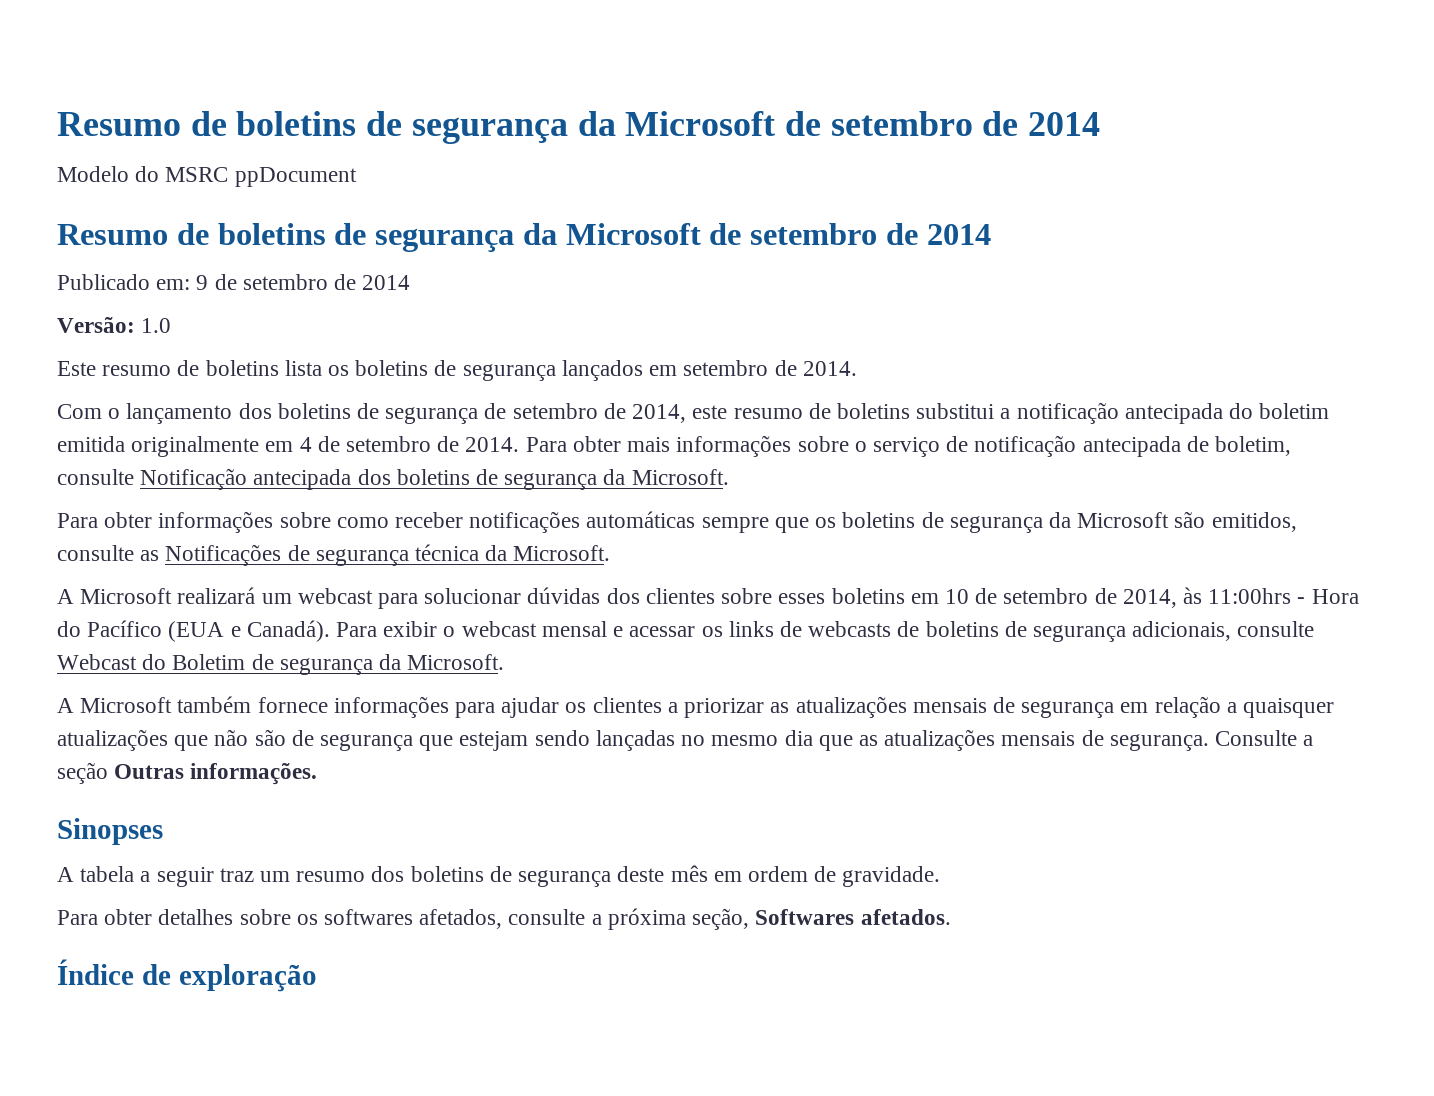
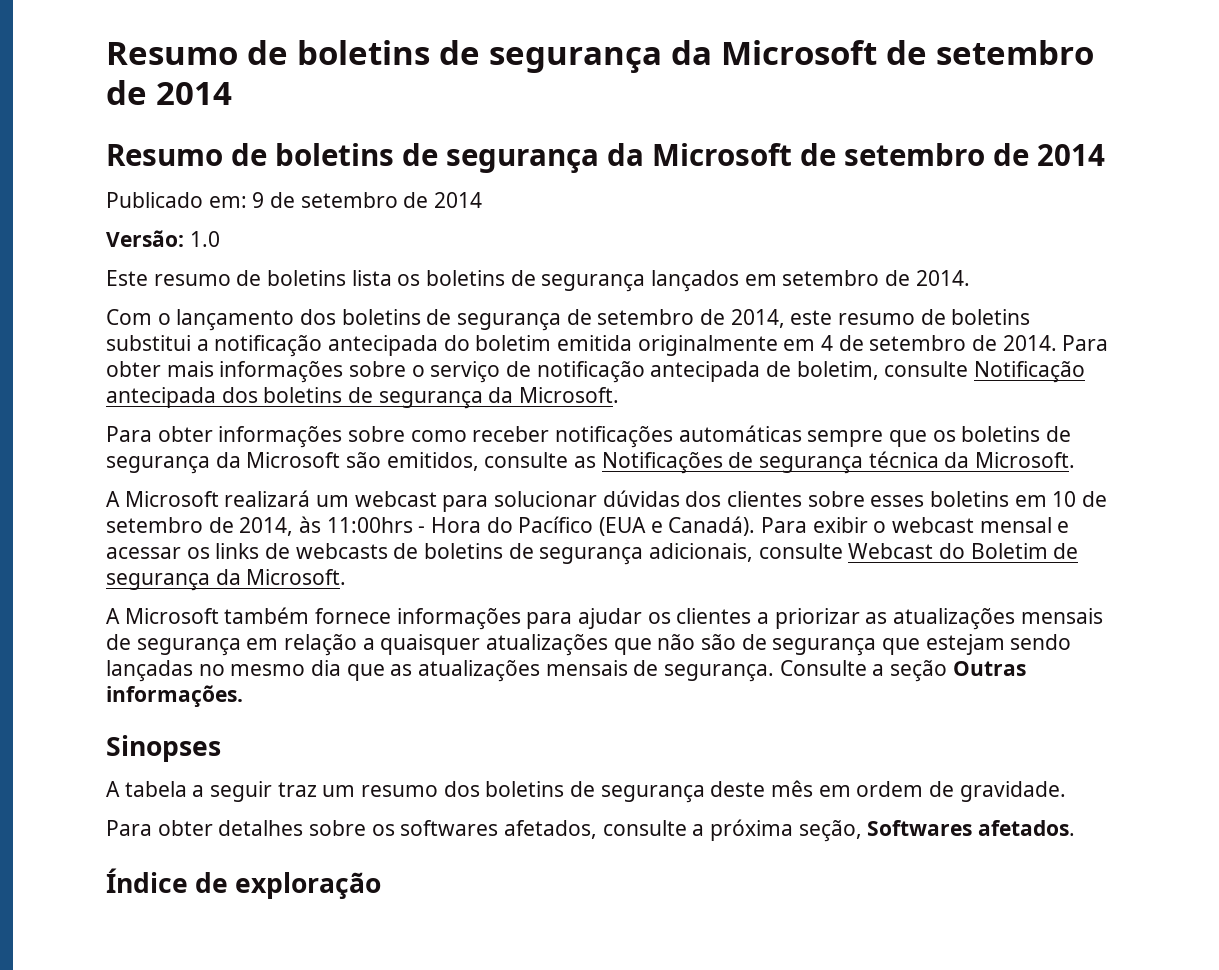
[57,166,357,187] // Modelo do MSRC ppDocument -> (232, 93) none

